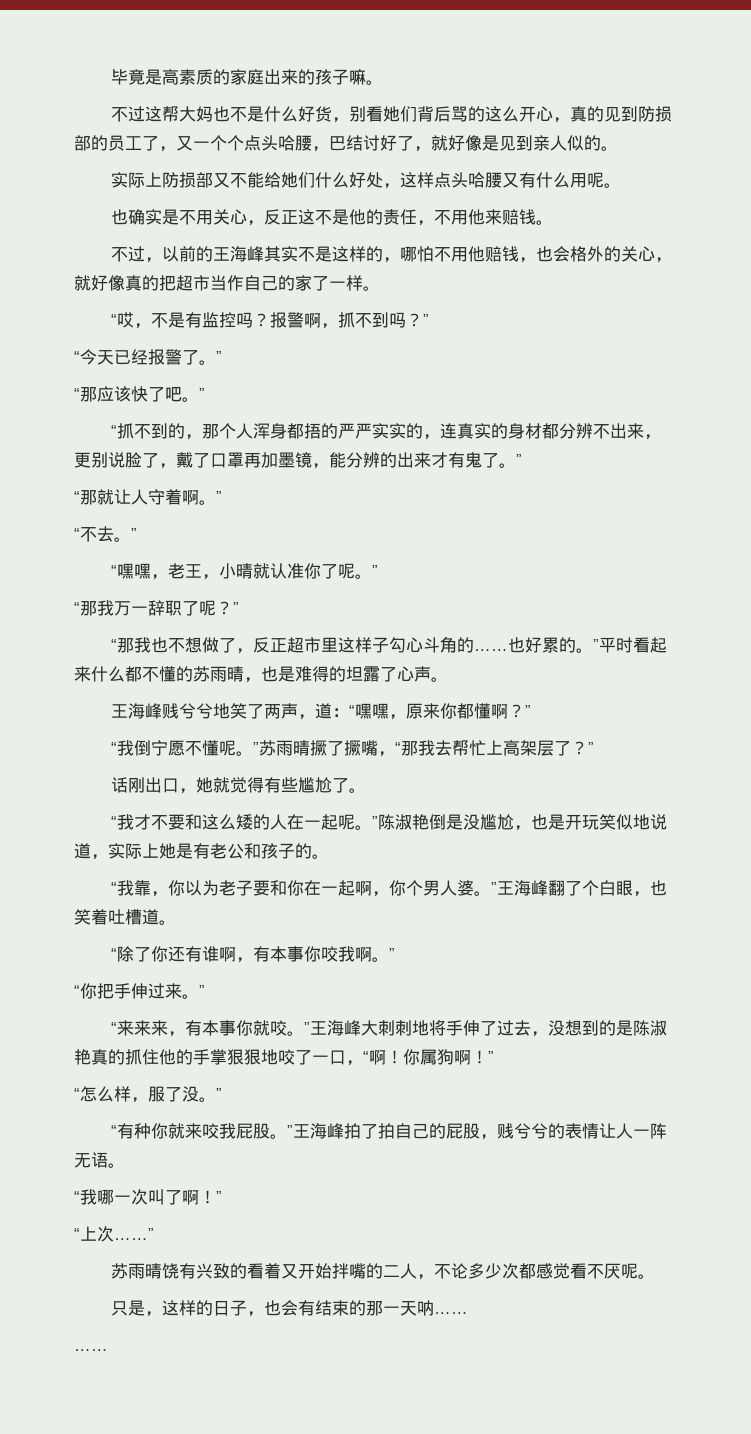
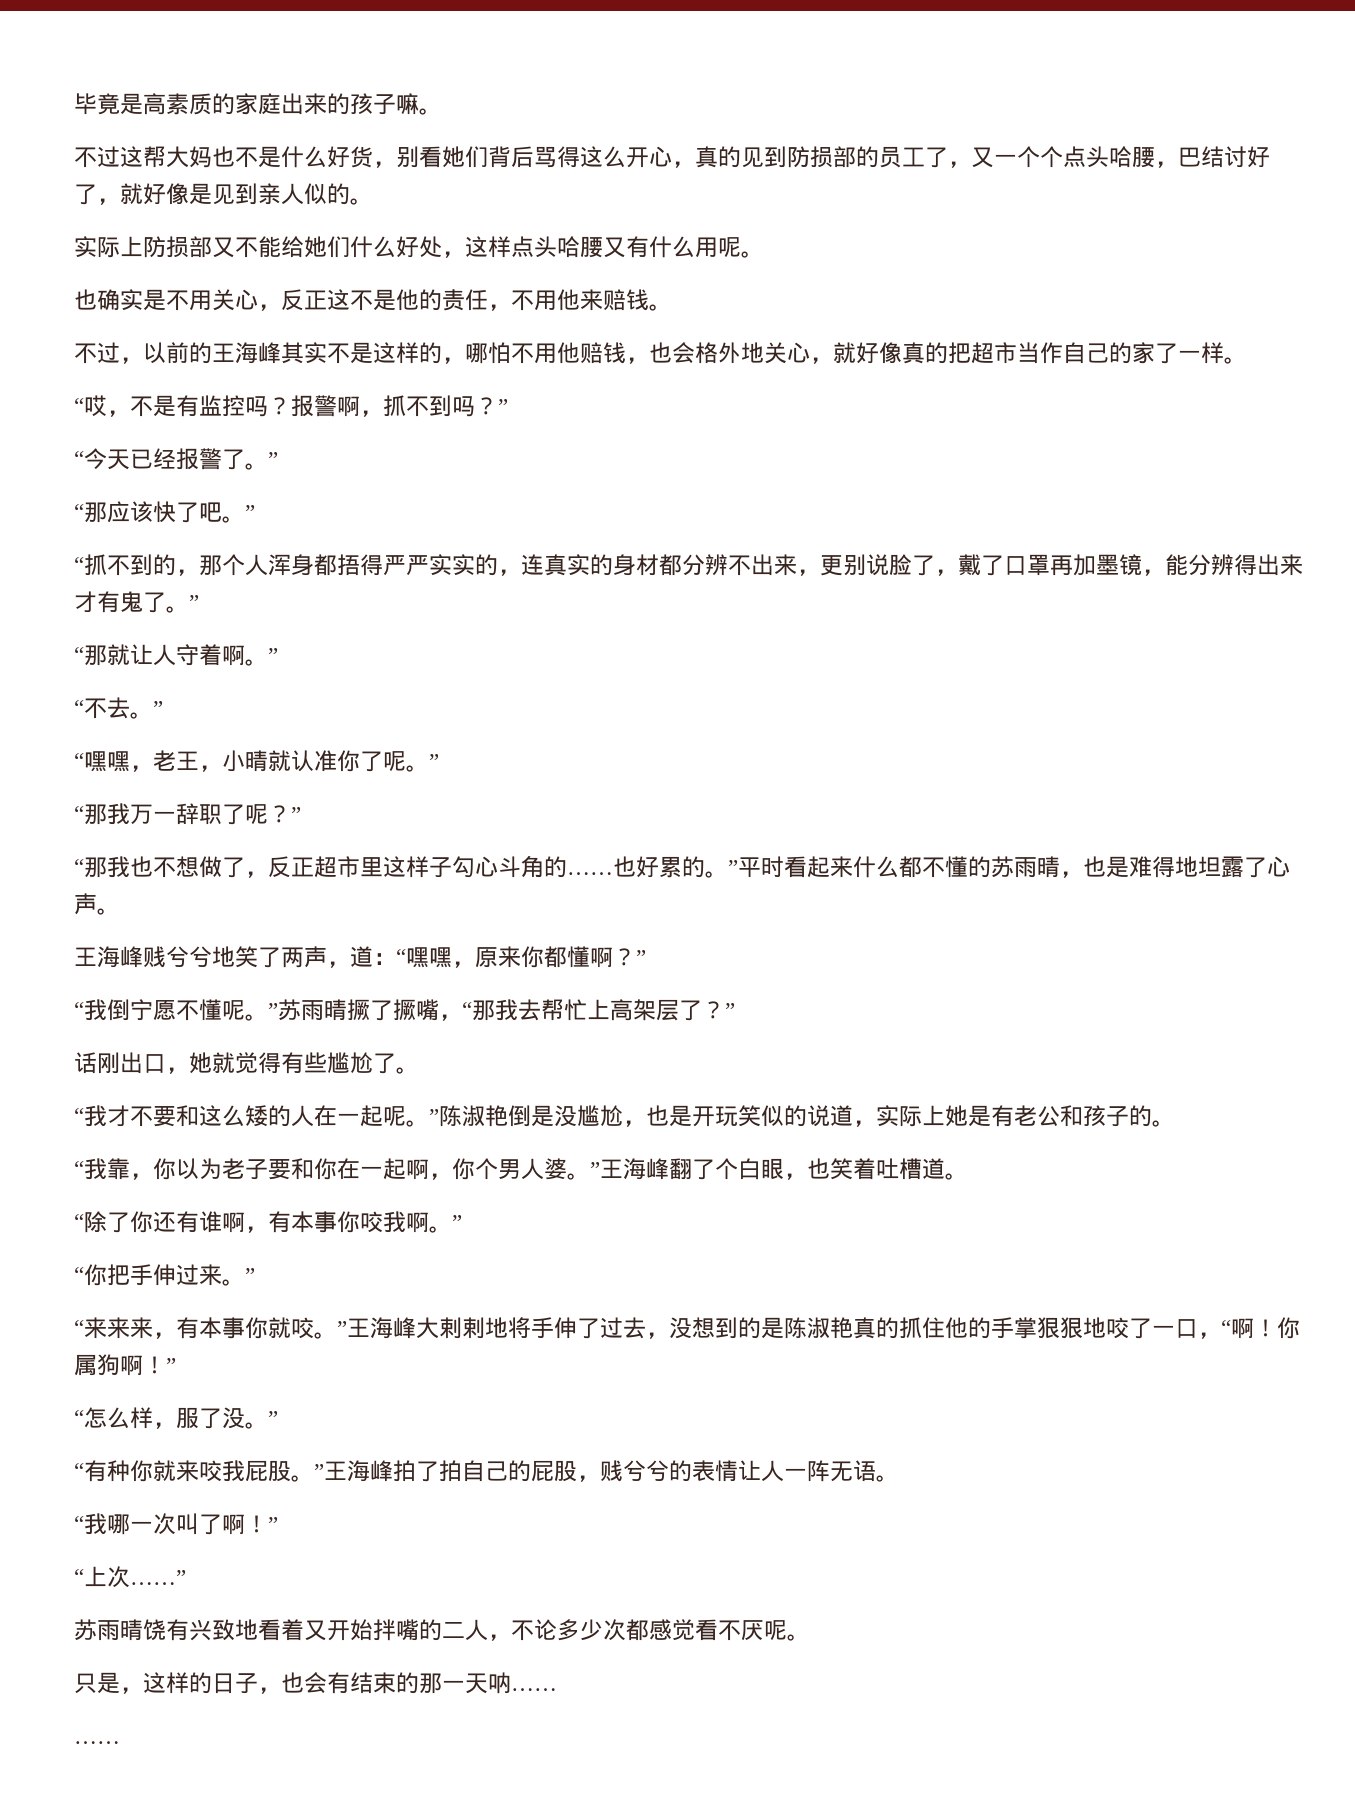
[468,106,486,122] 的 -> [557,146,580,168] 得
[604,246,622,262] 的 -> [741,342,764,363] 地
[321,423,339,439] 的 -> [360,554,383,576] 得
[380,452,397,468] 的 -> [1234,554,1257,576] 得
[329,666,346,682] 的 -> [1175,856,1198,877] 地
[633,814,651,830] 地 -> [784,1105,807,1127] 的
[378,1020,413,1036] 刺刺 -> [439,1317,485,1339] 剌剌
[230,1263,248,1279] 的 -> [235,1619,258,1640] 地

